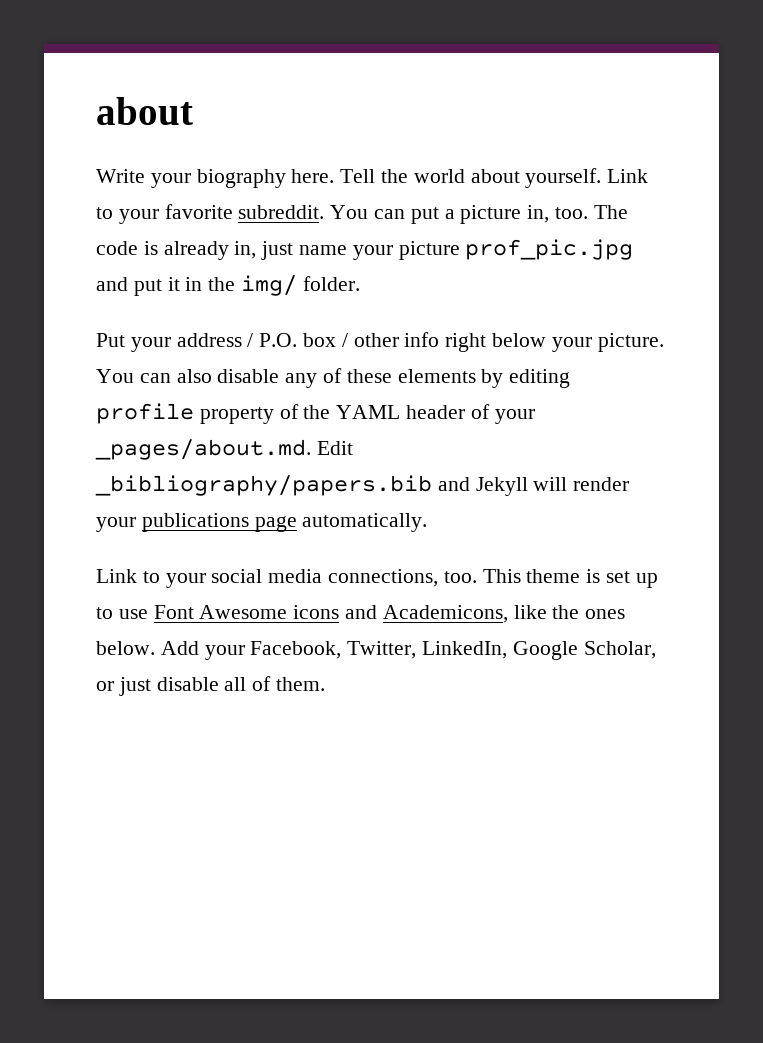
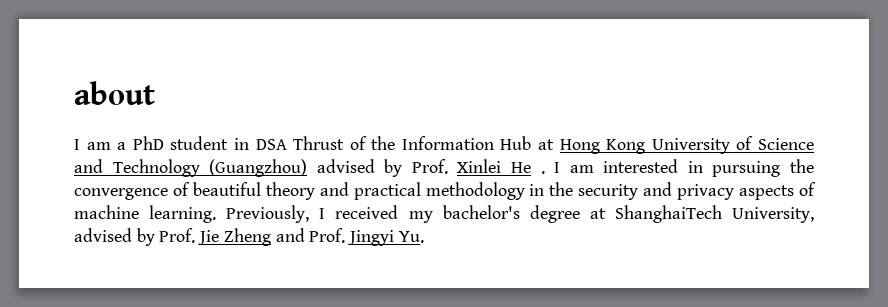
[96,168,649,188] [96,204,628,224] [96,239,634,260] [96,275,360,296] [96,332,664,352] [96,368,571,388] [96,403,535,424] [95,439,353,460] [95,475,630,496] [96,513,428,532] [96,569,658,588] [96,605,626,623] [96,641,656,660] [96,676,326,696] Write your biography here. Tell the world about yourself. Link to your favorite subreddit. You can put a picture in, too. The code is already in, just name your picture prof_pic.jpg and put it in the img/ folder. // Put your address / P.O. box / other info right below your picture. You can also disable any of these elements by editing profile property of the YAML header of your _pages/about.md. Edit _bibliography/papers.bib and Jekyll will render your publications page automatically. // Link to your social media connections, too. This theme is set up to use Font Awesome icons and Academicons, like the ones below. Add your Facebook, Twitter, LinkedIn, Google Scholar, or just disable all of them. -> [74,136,814,154] [74,159,814,177] [74,182,816,200] [74,205,815,223] [74,228,424,246] I am a PhD student in DSA Thrust of the Information Hub at Hong Kong University of Science and Technology (Guangzhou) advised by Prof. Xinlei He . I am interested in pursuing the convergence of beautiful theory and practical methodology in the security and privacy aspects of machine learning. Previously, I received my bachelor's degree at ShanghaiTech University, advised by Prof. Jie Zheng and Prof. Jingyi Yu.

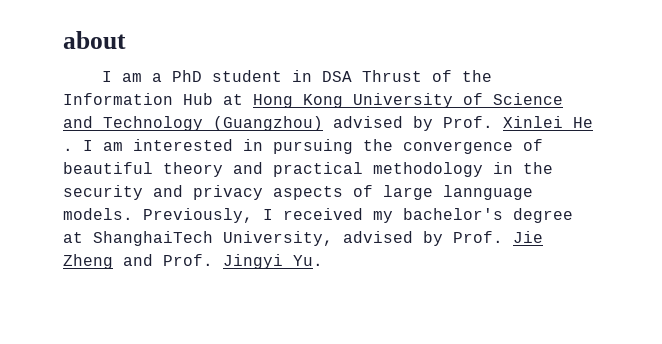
[74,205,217,223] machine learning. -> [383,185,533,200] [63,208,133,220] large lannguage models.

